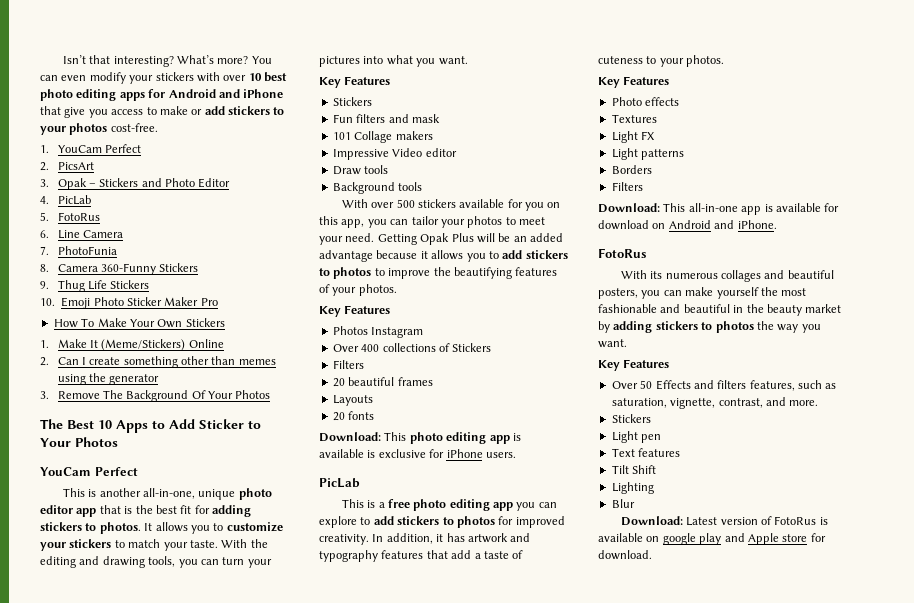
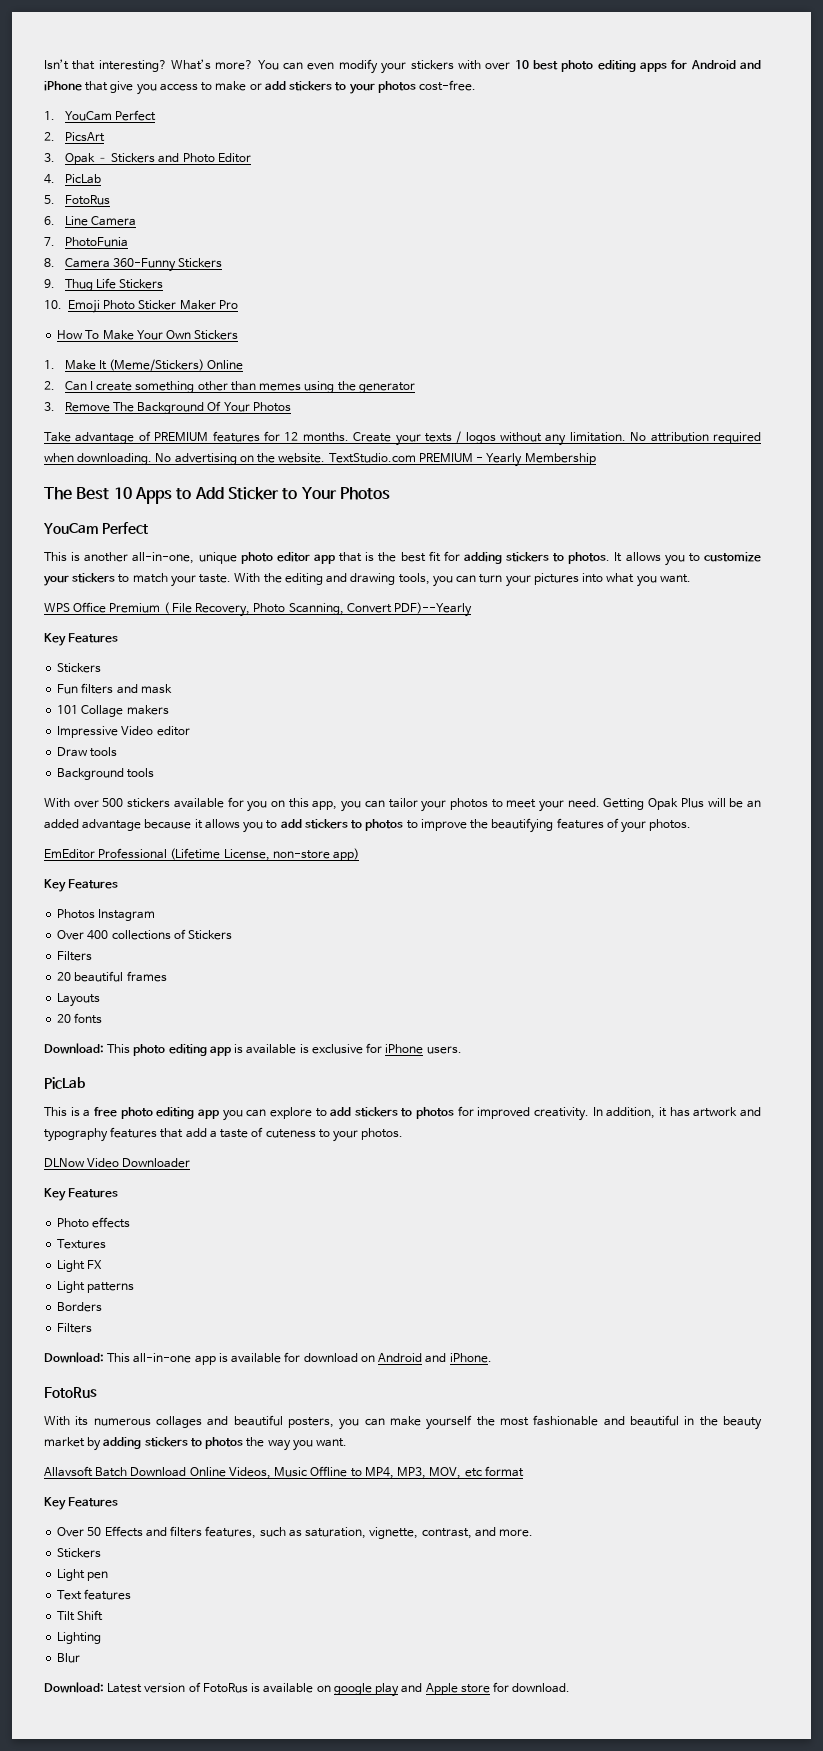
(271, 394) none -> [44,431,761,446] [44,453,596,467] // Take advantage of PREMIUM features for 12 months. Create your texts / logos without any limitation. No attribution required when downloading. No advertising on the website. TextStudio.com PREMIUM - Yearly Membership
(468, 60) none -> [44,602,473,617] // WPS Office Premium ( File Recovery, Photo Scanning, Convert PDF)--Yearly
(397, 290) none -> [44,848,360,861] // EmEditor Professional (Lifetime License, non-store app)
(725, 61) none -> [44,1158,191,1168] // DLNow Video Downloader
(627, 343) none -> [44,1466,524,1479] // Allavsoft Batch Download Online Videos, Music Offline to MP4, MP3, MOV, etc format

